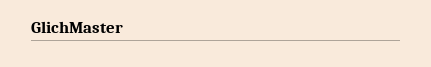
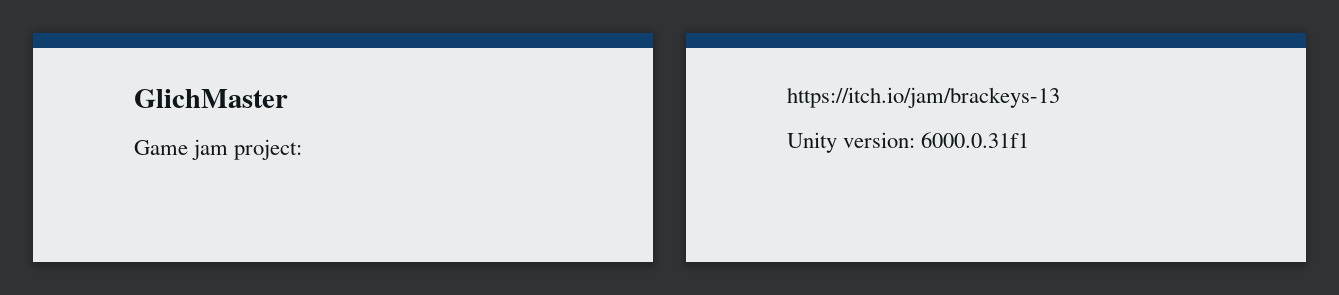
(123, 27) none -> [134,139,303,160] [787,87,1060,108] [787,132,1030,153] // Game jam project: https://itch.io/jam/brackeys-13 // Unity version: 6000.0.31f1

